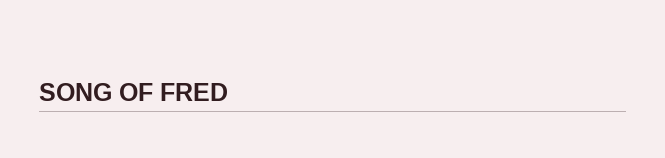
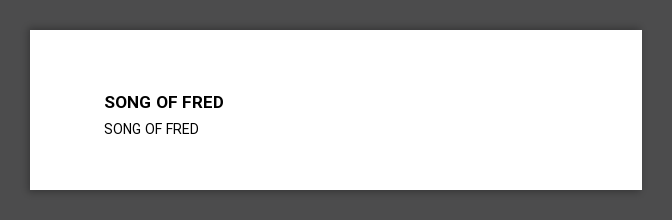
[39,83,228,101] SONG OF FRED -> [104,96,225,108] [104,123,199,134] SONG OF FRED // SONG OF FRED

